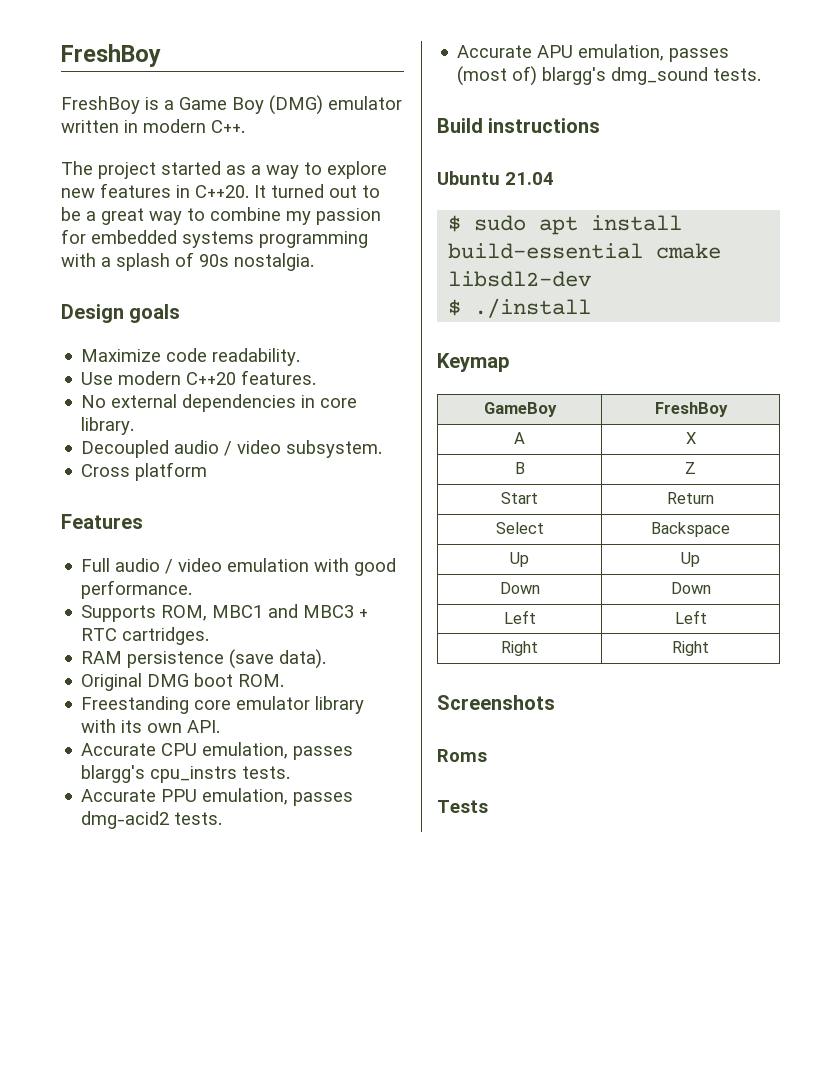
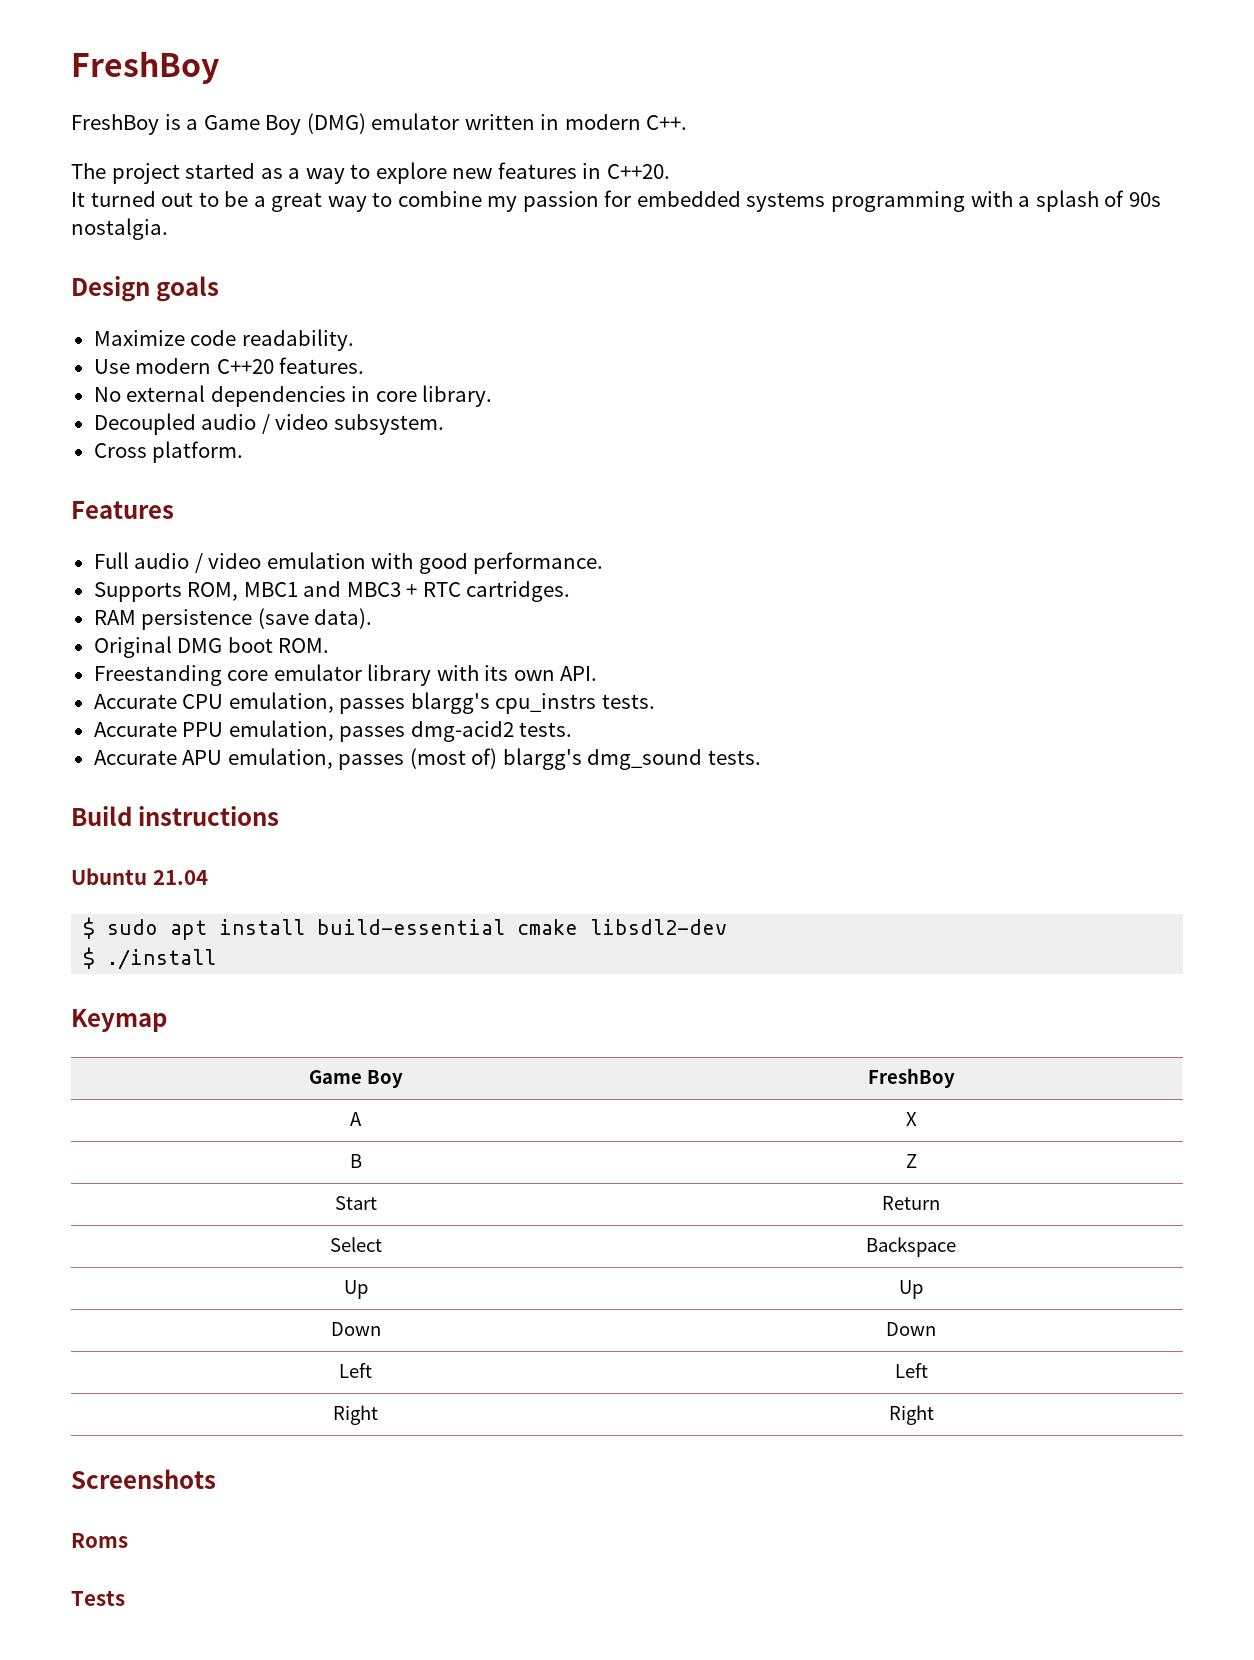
(249, 191) none -> (670, 171) //
[135,462,208,481] platform -> [152,441,244,463] platform.
[483,402,557,417] GameBoy -> [308,1070,403,1088] Game Boy

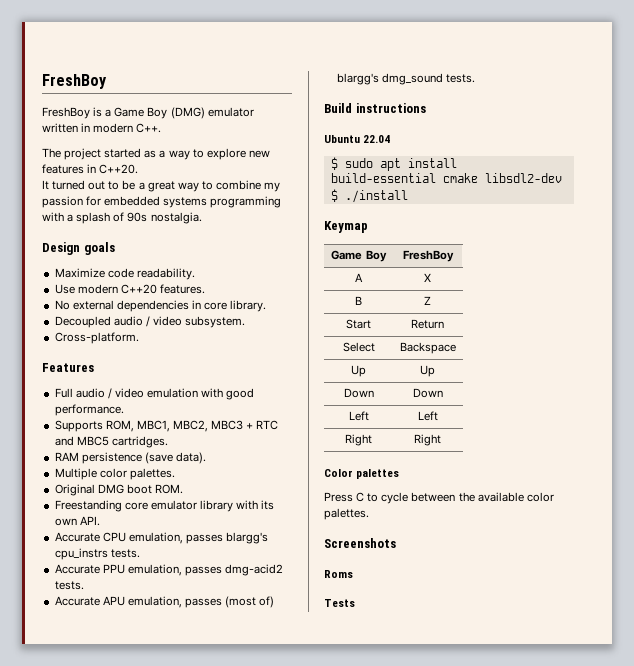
[93,441,244,463] Cross platform. -> [54,332,139,344] Cross-platform.
[243,581,342,597] MBC1 and -> [136,420,208,432] MBC1, MBC2,
(461, 589) none -> [54,436,109,446] and MBC5
(373, 618) none -> [54,468,175,480] // Multiple color palettes.
[152,870,208,885] 21.04 -> [363,135,391,143] 22.04
(934, 1415) none -> [324,469,400,479] [324,492,554,504] [324,508,369,520] // Color palettes // Press C to cycle between the available color palettes.

